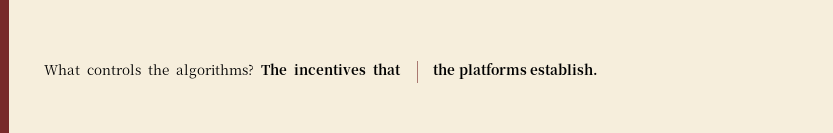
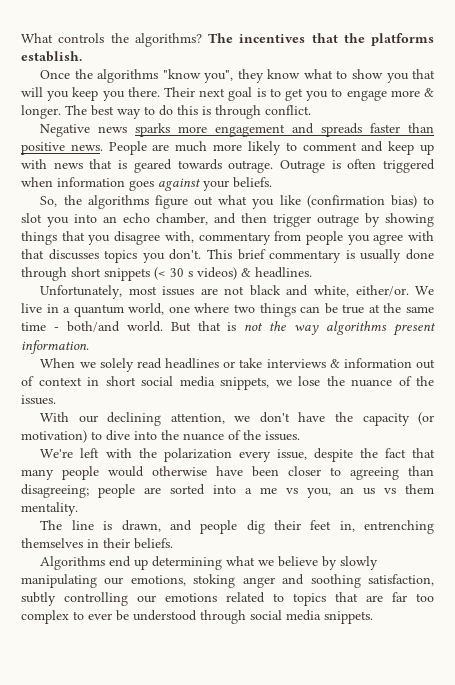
(599, 69) none -> [40,69,435,83] [21,87,434,101] [21,105,311,119] [40,123,434,137] [21,141,434,155] [21,159,435,173] [21,177,272,191] [40,195,434,209] [21,213,434,227] [21,231,434,245] [21,249,434,263] [21,267,312,281] [40,285,434,299] [21,303,434,317] [21,321,437,336] [21,340,89,354] [40,358,435,372] [21,376,434,390] [21,395,56,405] [40,412,434,426] [21,430,300,443] [40,448,436,462] [21,466,434,480] [21,484,434,498] [21,502,78,516] [40,520,434,534] [21,538,173,549] [40,556,379,570] [21,574,434,588] [21,592,434,606] [21,610,373,624] // Once the algorithms "know you", they know what to show you that will you keep you there. Their next goal is to get you to engage more & longer. The best way to do this is through conflict. // Negative news sparks more engagement and spreads faster than positive news. People are much more likely to comment and keep up with news that is geared towards outrage. Outrage is often triggered when information goes against your beliefs. // So, the algorithms figure out what you like (confirmation bias) to slot you into an echo chamber, and then trigger outrage by showing things that you disagree with, commentary from people you agree with that discusses topics you don't. This brief commentary is usually done through short snippets (< 30 s videos) & headlines. // Unfortunately, most issues are not black and white, either/or. We live in a quantum world, one where two things can be true at the same time - both/and world. But that is not the way algorithms present information. // When we solely read headlines or take interviews & information out of context in short social media snippets, we lose the nuance of the issues. // With our declining attention, we don't have the capacity (or motivation) to dive into the nuance of the issues. // We're left with the polarization every issue, despite the fact that many people would otherwise have been closer to agreeing than disagreeing; people are sorted into a me vs you, an us vs them mentality. // The line is drawn, and people dig their feet in, entrenching themselves in their beliefs. // Algorithms end up determining what we believe by slowly manipulating our emotions, stoking anger and soothing satisfaction, subtly controlling our emotions related to topics that are far too complex to ever be understood through social media snippets.

